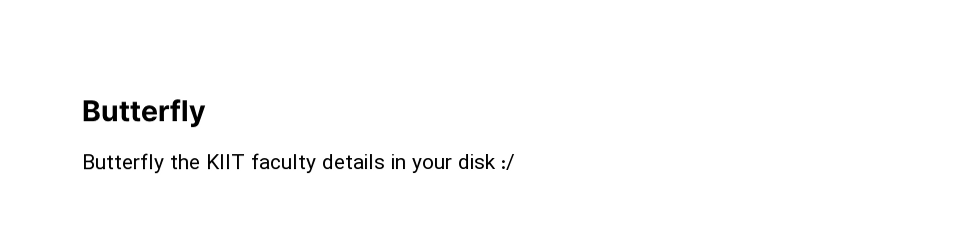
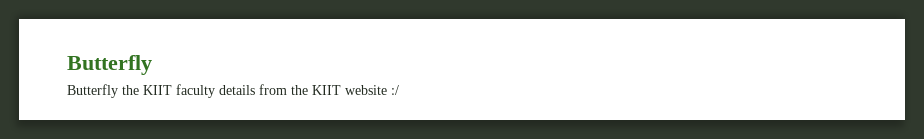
[391,153,497,174] in your disk -> [259,84,387,95] from the KIIT website

